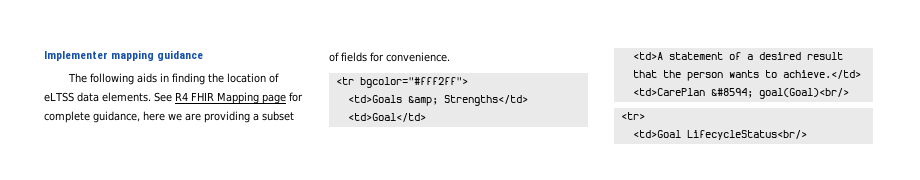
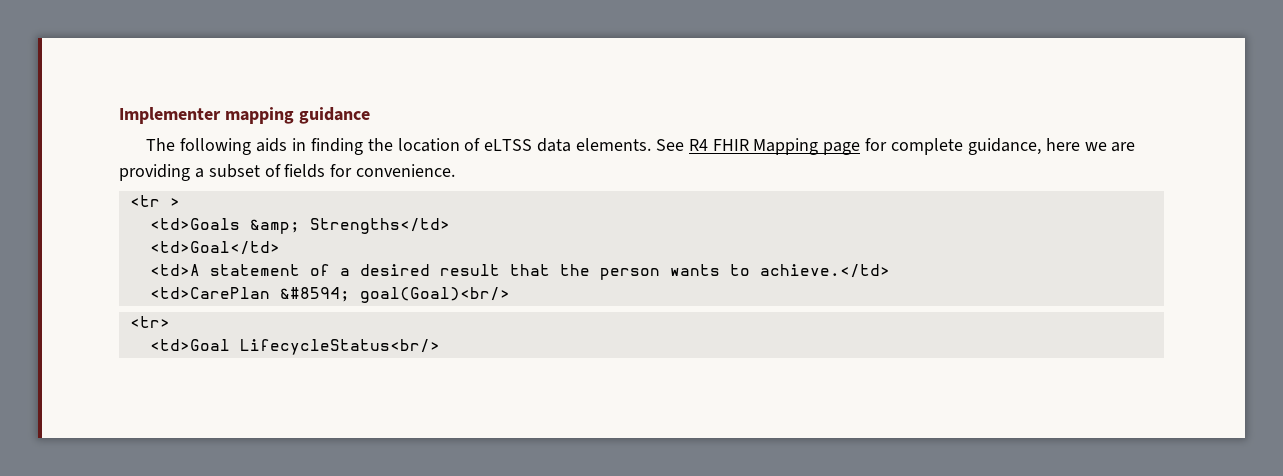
[359,77,468,88] bgcolor="#fff2ff"> -> [169,198,180,207] >

